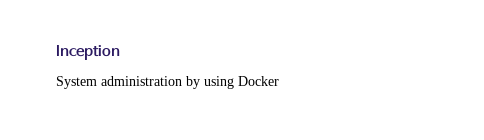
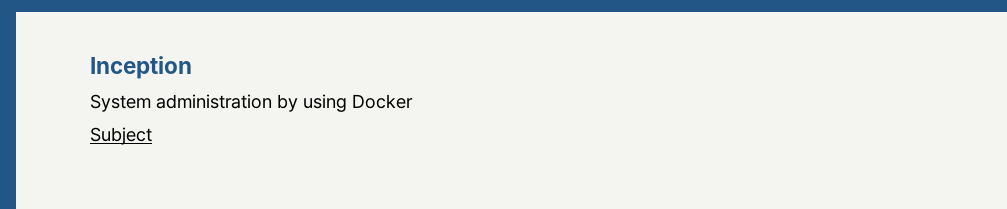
(279, 81) none -> [90,127,152,145] // Subject

